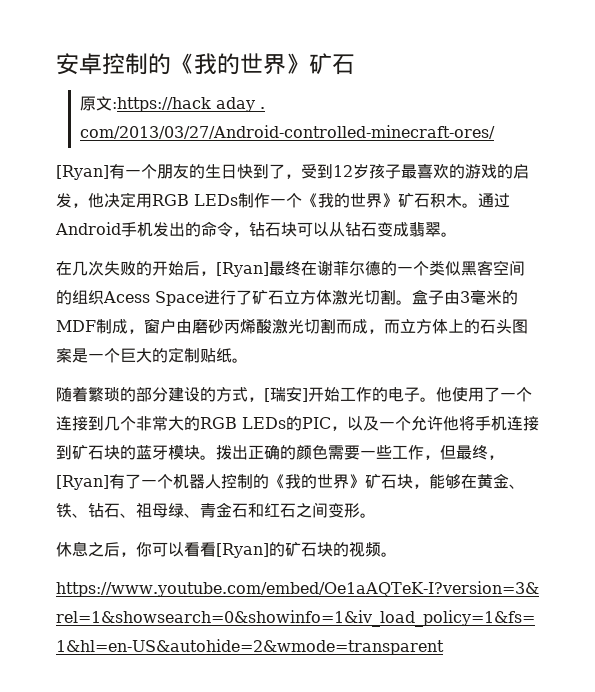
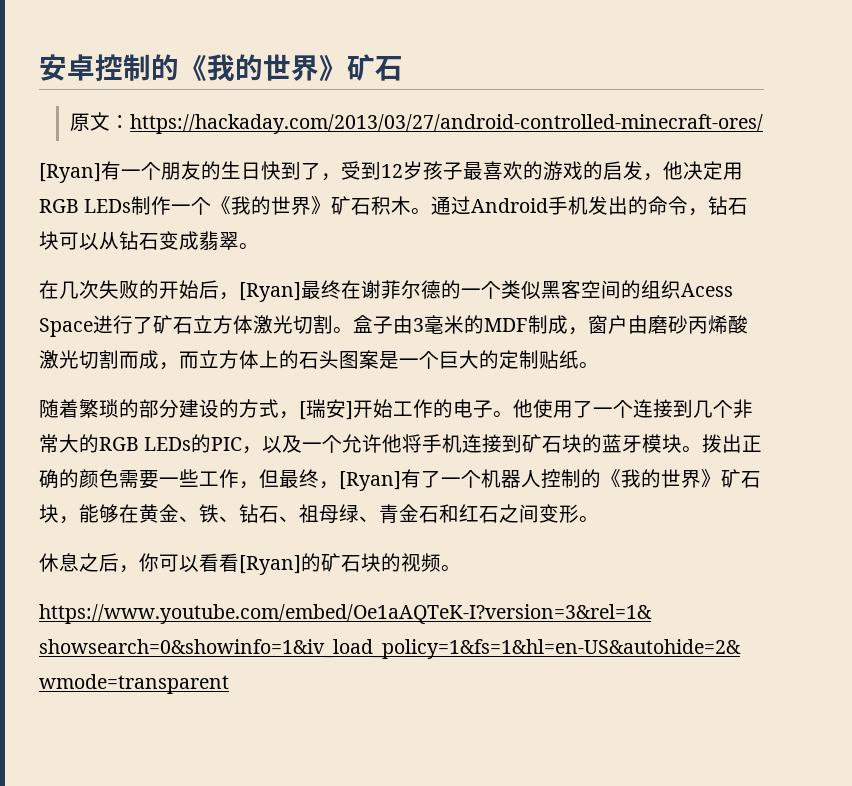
[111,97,265,112] [79,125,495,139] :https://hack aday . com/2013/03/27/Android-controlled-minecraft-ores/ -> [110,114,764,134] ：https://hackaday.com/2013/03/27/android-controlled-minecraft-ores/

